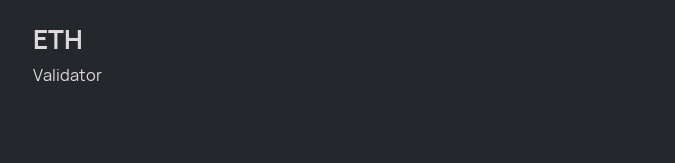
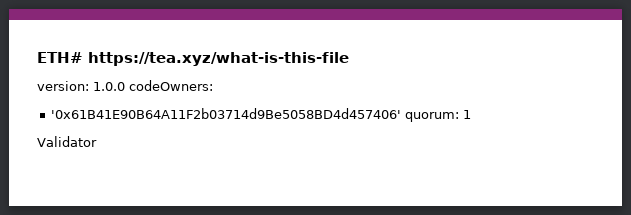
[33,30,83,49] ETH -> [37,52,349,66] [37,80,213,91] [50,108,471,122] ETH# https://tea.xyz/what-is-this-file // version: 1.0.0 codeOwners: // '0x61B41E90B64A11F2b03714d9Be5058BD4d457406' quorum: 1

